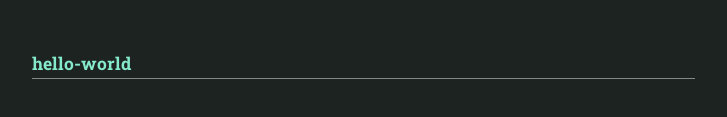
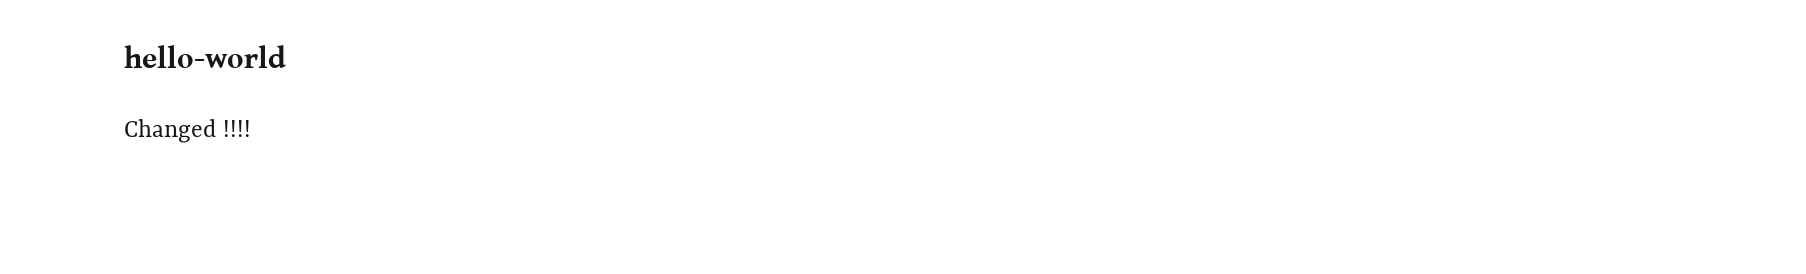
(132, 63) none -> [124,119,252,143] // Changed !!!!

